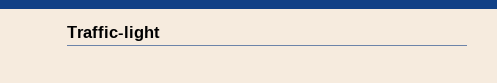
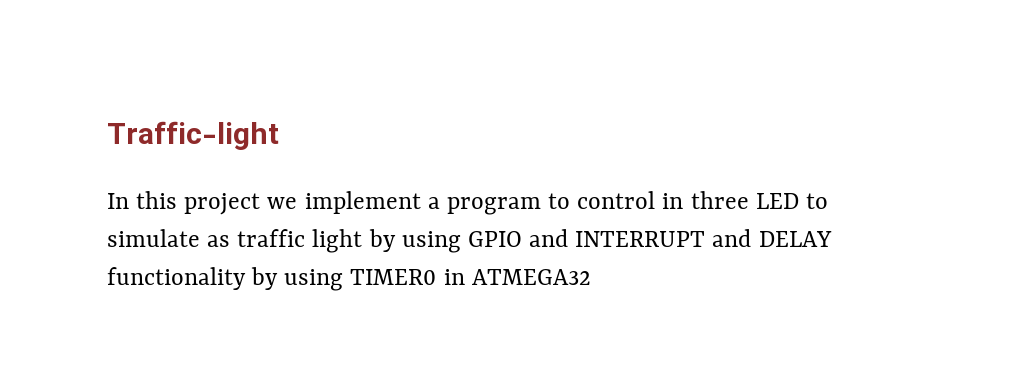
(160, 33) none -> [107,191,828,215] [107,229,832,253] [107,267,591,291] // In this project we implement a program to control in three LED to simulate as traffic light by using GPIO and INTERRUPT and DELAY functionality by using TIMER0 in ATMEGA32

